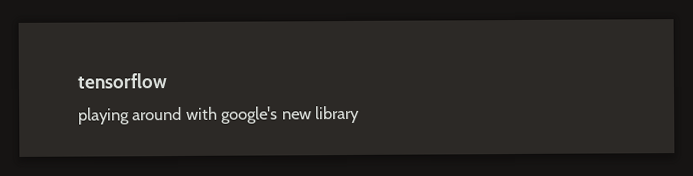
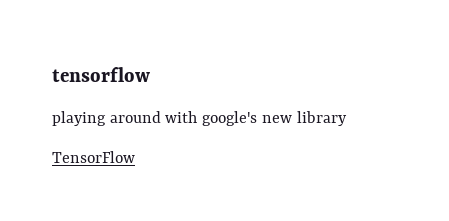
(361, 114) none -> [52,151,135,163] // TensorFlow

